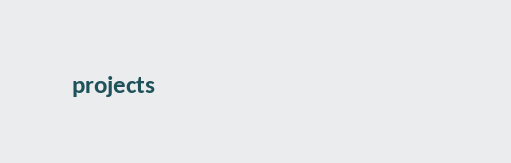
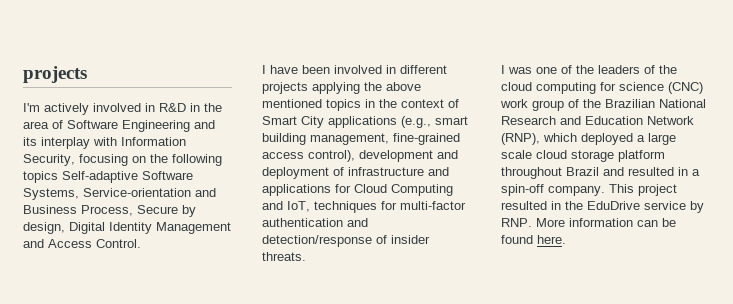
[72,76,155,97] projects -> [23,66,87,83] [23,103,222,115] [23,120,215,132] [23,137,186,149] [23,154,222,166] [23,171,193,183] [23,188,216,200] [23,205,196,217] [23,222,231,234] [23,239,141,248] [262,65,447,74] [262,82,421,94] [262,99,459,111] [262,116,468,128] [262,133,460,145] [262,150,458,162] [262,167,449,179] [262,184,453,196] [262,201,466,213] [262,218,368,227] [262,235,430,247] [262,252,306,261] [501,65,677,74] [501,82,703,94] [500,99,706,111] [501,116,694,125] [501,133,676,145] [501,150,665,162] [501,167,700,179] [501,184,677,196] [501,201,704,213] [501,218,676,227] [501,235,566,244] projects // I'm actively involved in R&D in the area of Software Engineering and its interplay with Information Security, focusing on the following topics Self-adaptive Software Systems, Service-orientation and Business Process, Secure by design, Digital Identity Management and Access Control. // I have been involved in different projects applying the above mentioned topics in the context of Smart City applications (e.g., smart building management, fine-grained access control), development and deployment of infrastructure and applications for Cloud Computing and IoT, techniques for multi-factor authentication and detection/response of insider threats. // I was one of the leaders of the cloud computing for science (CNC) work group of the Brazilian National Research and Education Network (RNP), which deployed a large scale cloud storage platform throughout Brazil and resulted in a spin-off company. This project resulted in the EduDrive service by RNP. More information can be found here.

